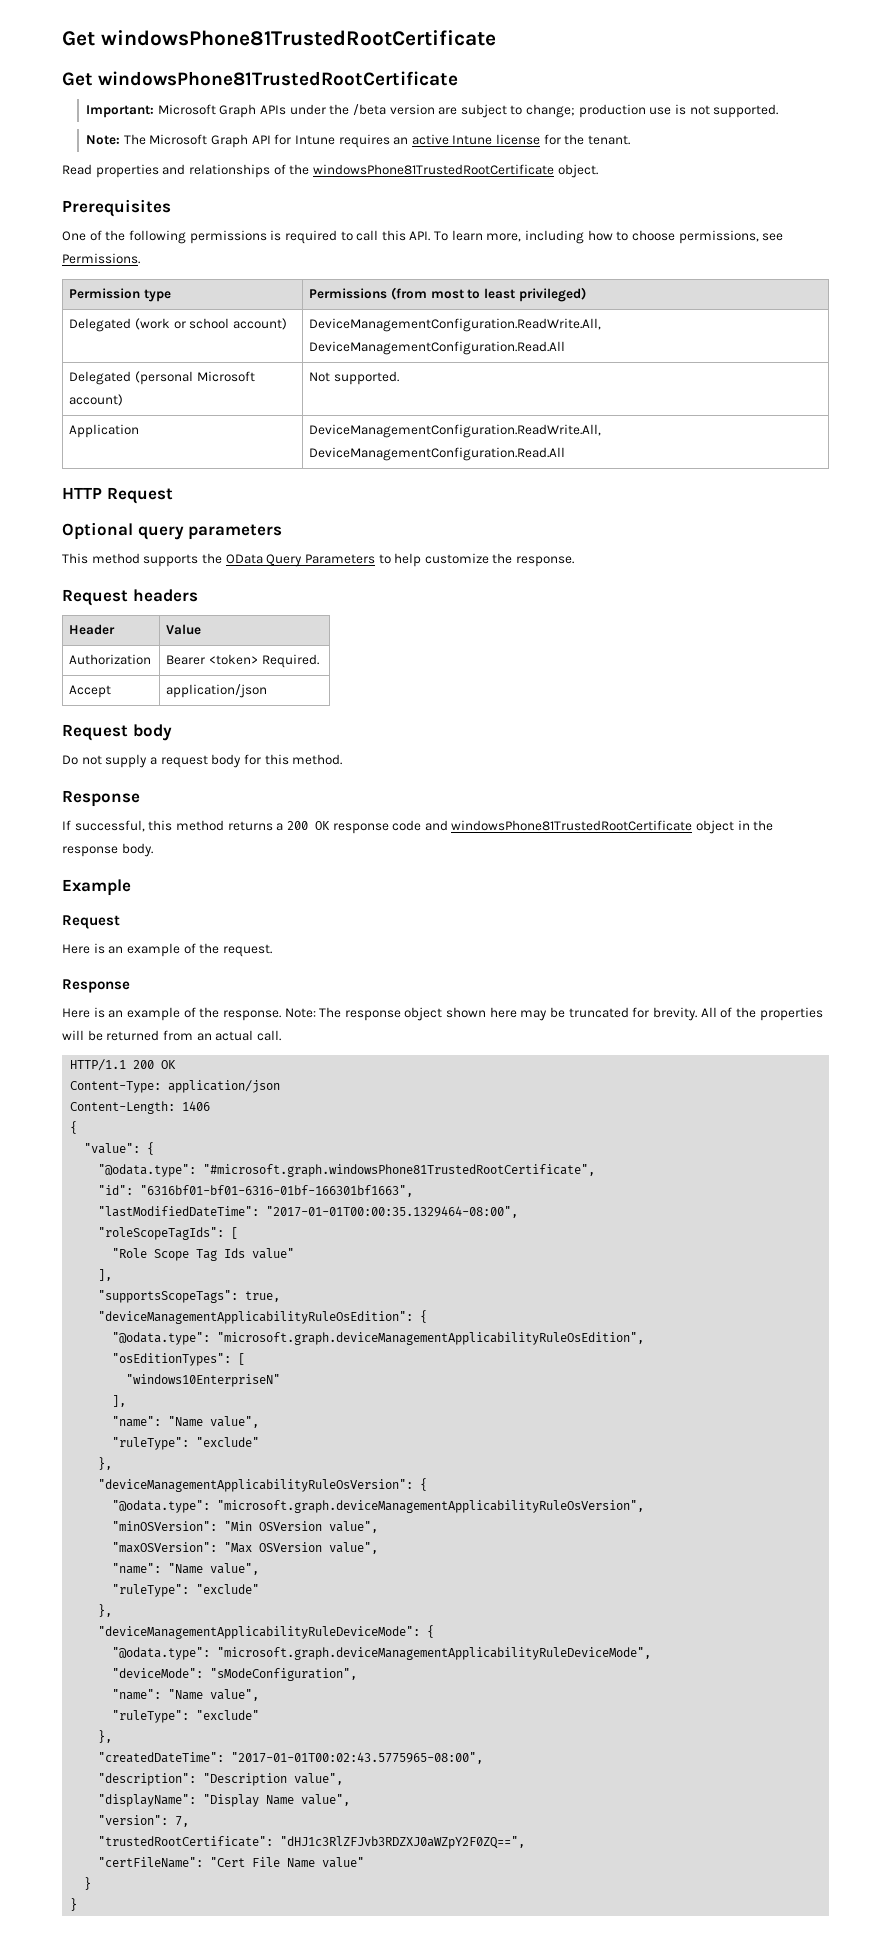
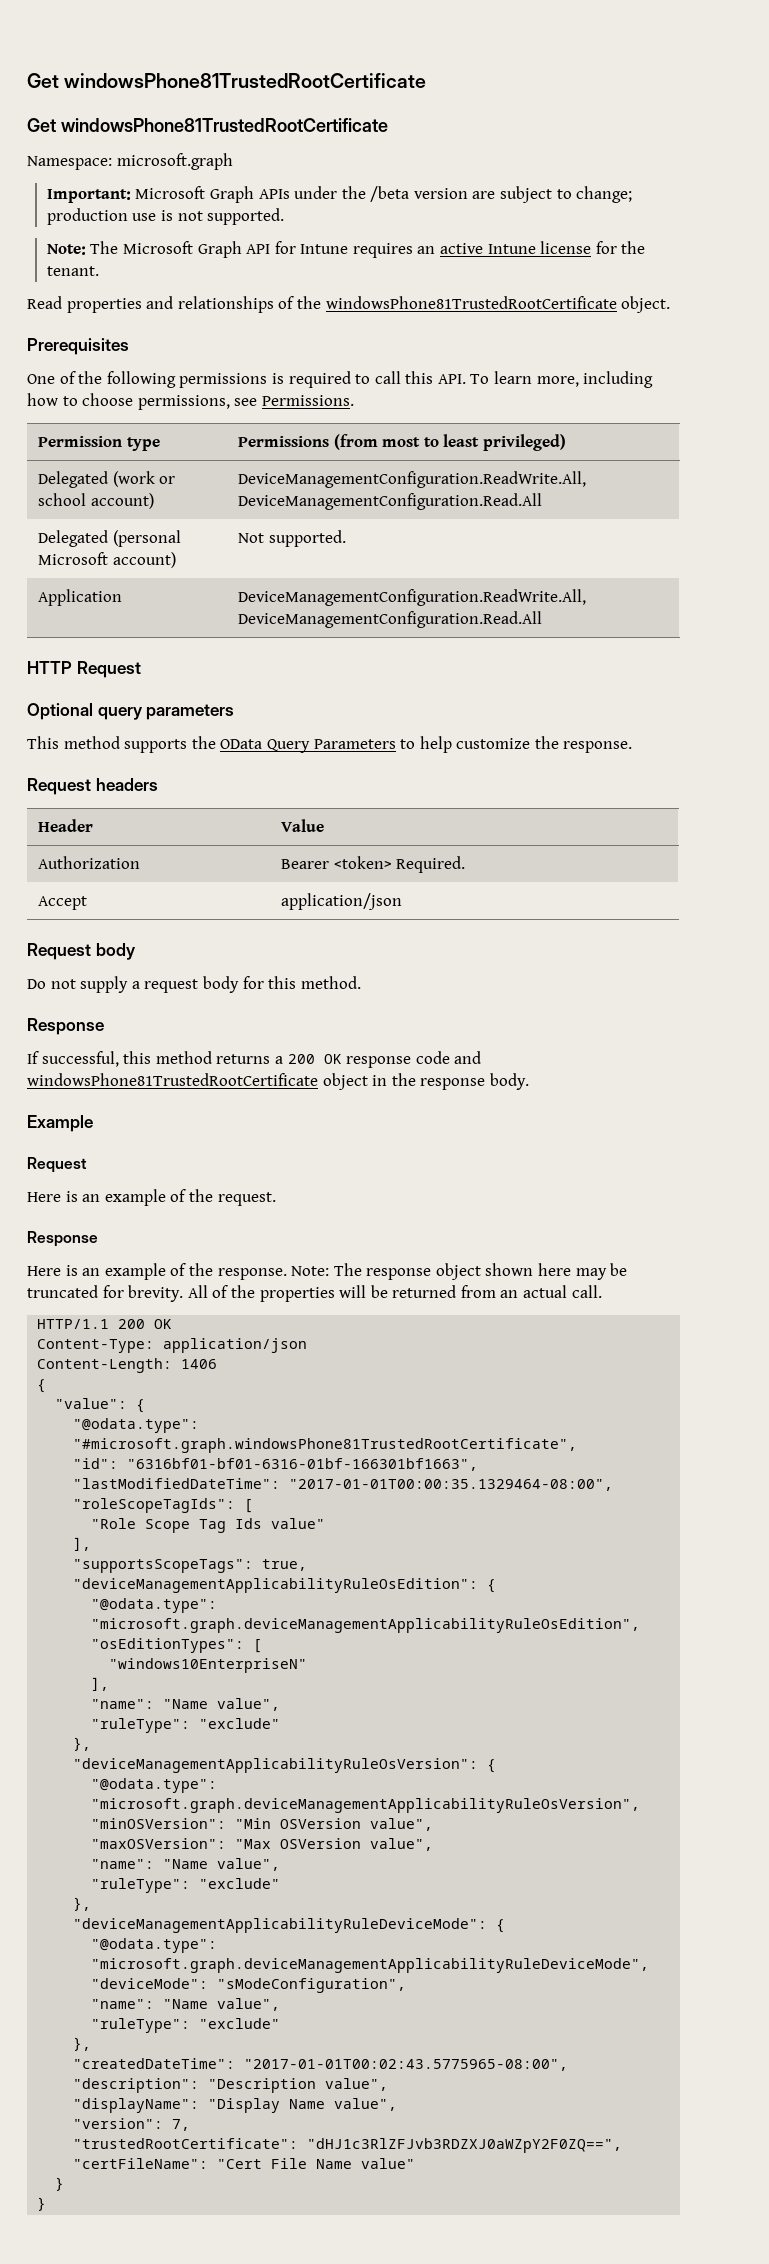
(459, 78) none -> [27,153,233,170] // Namespace: microsoft.graph

